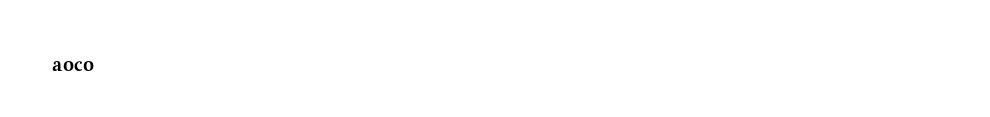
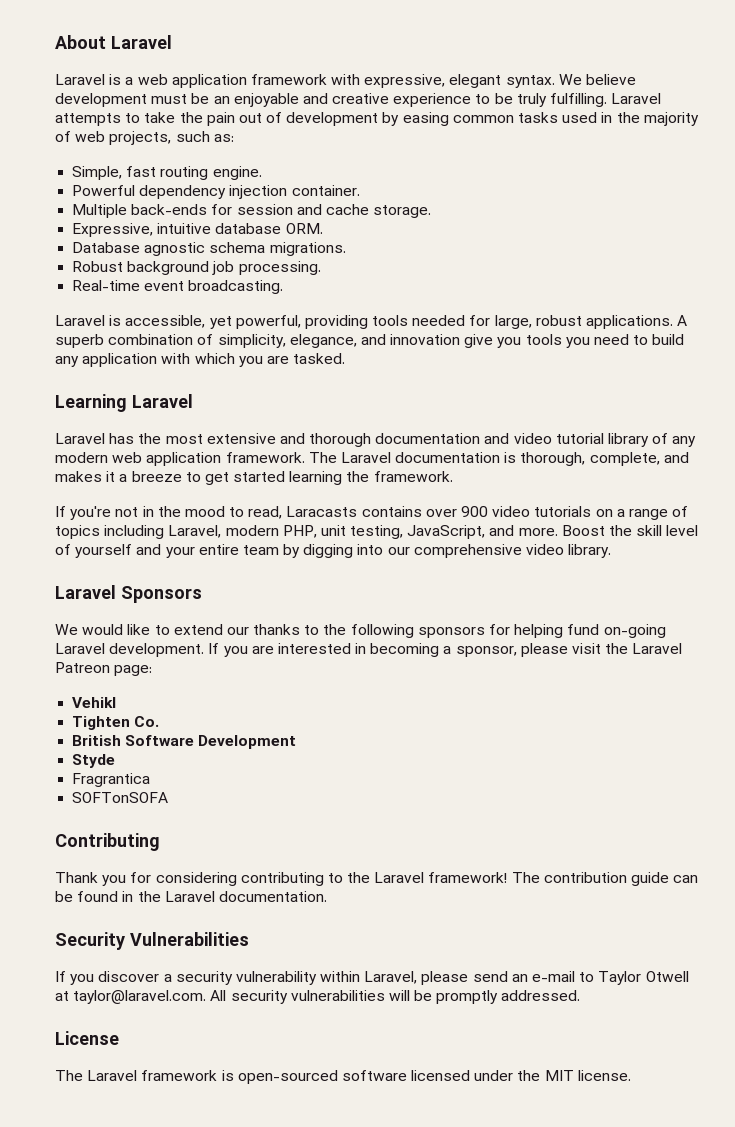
[52,61,94,71] aoco -> [55,35,172,49] [55,74,637,88] [55,93,662,107] [55,112,699,126] [55,131,234,145] [72,166,262,180] [72,185,360,199] [72,204,432,218] [72,223,323,237] [72,242,346,256] [72,261,321,275] [72,280,284,294] [55,315,688,329] [55,334,685,348] [55,353,346,367] [55,394,193,412] [55,433,697,447] [55,452,689,466] [55,471,453,485] [55,506,689,520] [55,525,699,539] [55,544,612,558] [55,585,202,603] [55,624,666,638] [55,643,683,657] [55,662,153,676] [72,697,117,708] [72,716,160,730] [72,735,297,749] [72,754,116,768] [72,773,151,787] [72,792,169,803] [55,833,160,851] [55,872,699,886] [55,891,327,902] [55,932,249,950] [55,971,689,985] [55,990,581,1004] [55,1031,119,1045] [55,1070,631,1084] About Laravel // Laravel is a web application framework with expressive, elegant syntax. We believe development must be an enjoyable and creative experience to be truly fulfilling. Laravel attempts to take the pain out of development by easing common tasks used in the majority of web projects, such as: // Simple, fast routing engine. // Powerful dependency injection container. // Multiple back-ends for session and cache storage. // Expressive, intuitive database ORM. // Database agnostic schema migrations. // Robust background job processing. // Real-time event broadcasting. // Laravel is accessible, yet powerful, providing tools needed for large, robust applications. A superb combination of simplicity, elegance, and innovation give you tools you need to build any application with which you are tasked. // Learning Laravel // Laravel has the most extensive and thorough documentation and video tutorial library of any modern web application framework. The Laravel documentation is thorough, complete, and makes it a breeze to get started learning the framework. // If you're not in the mood to read, Laracasts contains over 900 video tutorials on a range of topics including Laravel, modern PHP, unit testing, JavaScript, and more. Boost the skill level of yourself and your entire team by digging into our comprehensive video library. // Laravel Sponsors // We would like to extend our thanks to the following sponsors for helping fund on-going Laravel development. If you are interested in becoming a sponsor, please visit the Laravel Patreon page: // Vehikl // Tighten Co. // British Software Development // Styde // Fragrantica // SOFTonSOFA // Contributing // Thank you for considering contributing to the Laravel framework! The contribution guide can be found in the Laravel documentation. // Security Vulnerabilities // If you discover a security vulnerability within Laravel, please send an e-mail to Taylor Otwell at taylor@laravel.com. All security vulnerabilities will be promptly addressed. // License // The Laravel framework is open-sourced software licensed under the MIT license.

